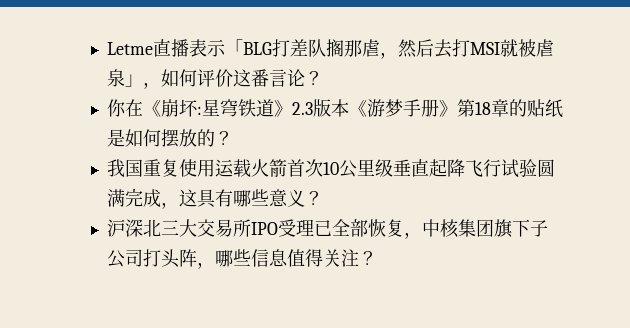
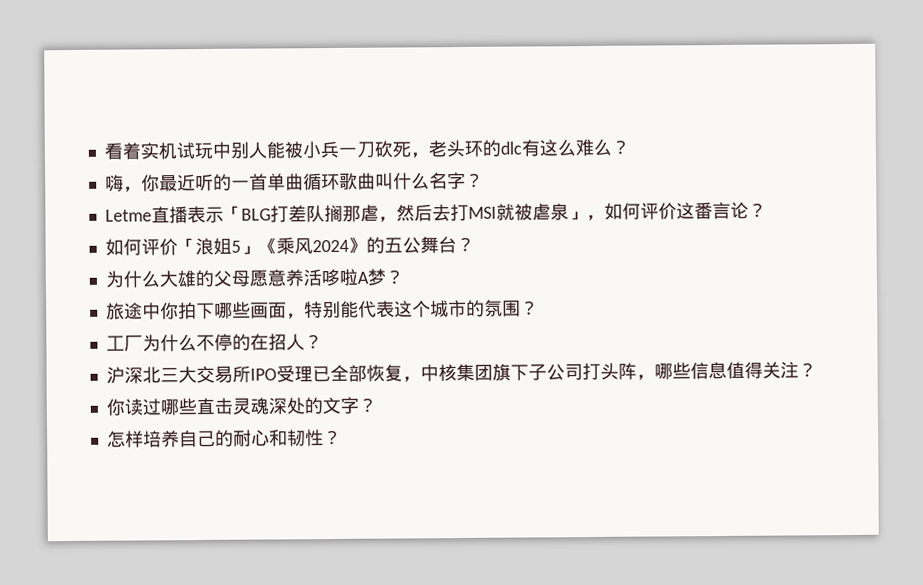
(106, 48) none -> [103,138,630,160] [104,171,484,193] 看着实机试玩中别人能被小兵一刀砍死，老头环的dlc有这么难么？ // 嗨，你最近听的一首单曲循环歌曲叫什么名字？ //
[106,99,563,118] [106,129,233,148] [106,159,555,178] [106,188,305,209] 你在《崩坏:星穹铁道》2.3版本《游梦手册》第18章的贴纸是如何摆放的？ // 我国重复使用运载火箭首次10公里级垂直起降飞行试验圆满完成，这具有哪些意义 -> [104,236,475,256] [104,268,404,288] [105,299,539,320] [105,333,305,352] 如何评价「浪姐5」《乘风2024》的五公舞台？ // 为什么大雄的父母愿意养活哆啦A梦？ // 旅途中你拍下哪些画面，特别能代表这个城市的氛围？ // 工厂为什么不停的在招人
(377, 258) none -> [105,396,377,416] [106,429,342,448] // 你读过哪些直击灵魂深处的文字？ // 怎样培养自己的耐心和韧性？

